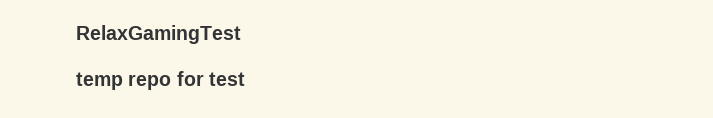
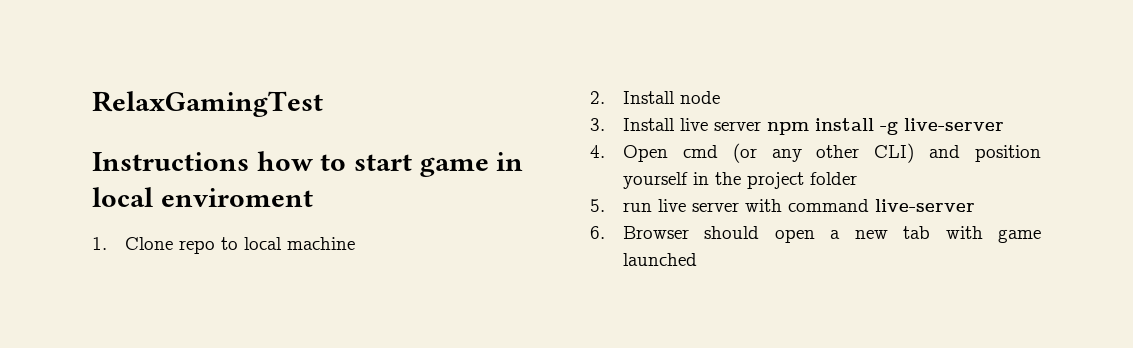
[76,71,245,90] temp repo for test -> [92,151,524,177] [92,187,313,207] [92,237,355,254] [590,91,720,104] [590,118,1004,135] [590,143,1041,163] [622,172,857,189] [590,199,975,212] [590,226,1041,243] [622,253,697,266] Instructions how to start game in local enviroment // 1. Clone repo to local machine // 2. Install node // 3. Install live server npm install -g live-server // 4. Open cmd (or any other CLI) and position yourself in the project folder // 5. run live server with command live-server // 6. Browser should open a new tab with game launched

